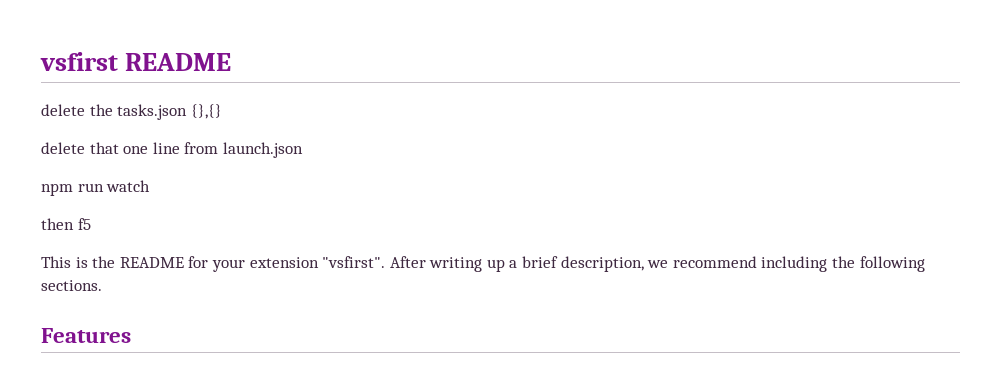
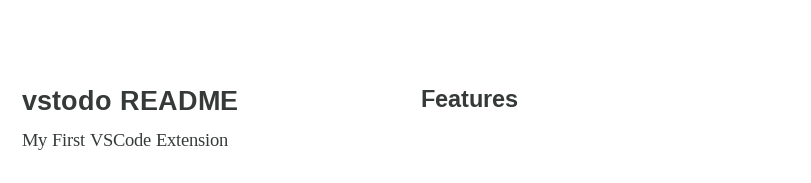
[40,52,118,71] vsfirst -> [22,90,112,110] vstodo
[41,104,222,120] [41,142,303,158] [41,180,151,196] [41,218,91,230] [41,256,925,272] [41,280,102,291] delete the tasks.json {},{} // delete that one line from launch.json // npm run watch // then f5 // This is the README for your extension "vsfirst". After writing up a brief description, we recommend including the following sections. -> [22,133,228,150] My First VSCode Extension

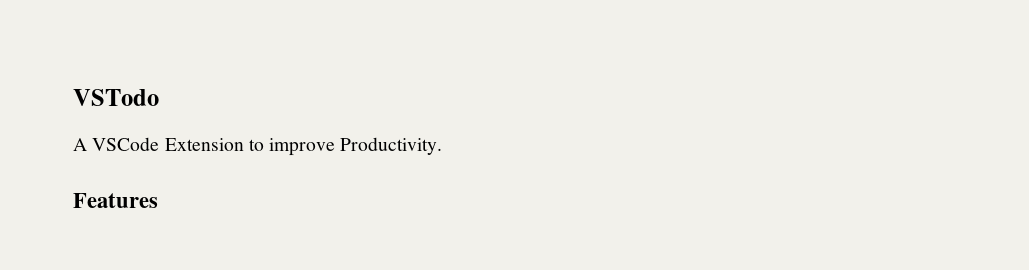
[22,90,238,110] [22,134,86,150] vstodo README // My First -> [73,89,159,106] [73,138,87,151] VSTodo // A
(228, 140) none -> [248,137,443,156] to improve Productivity.

